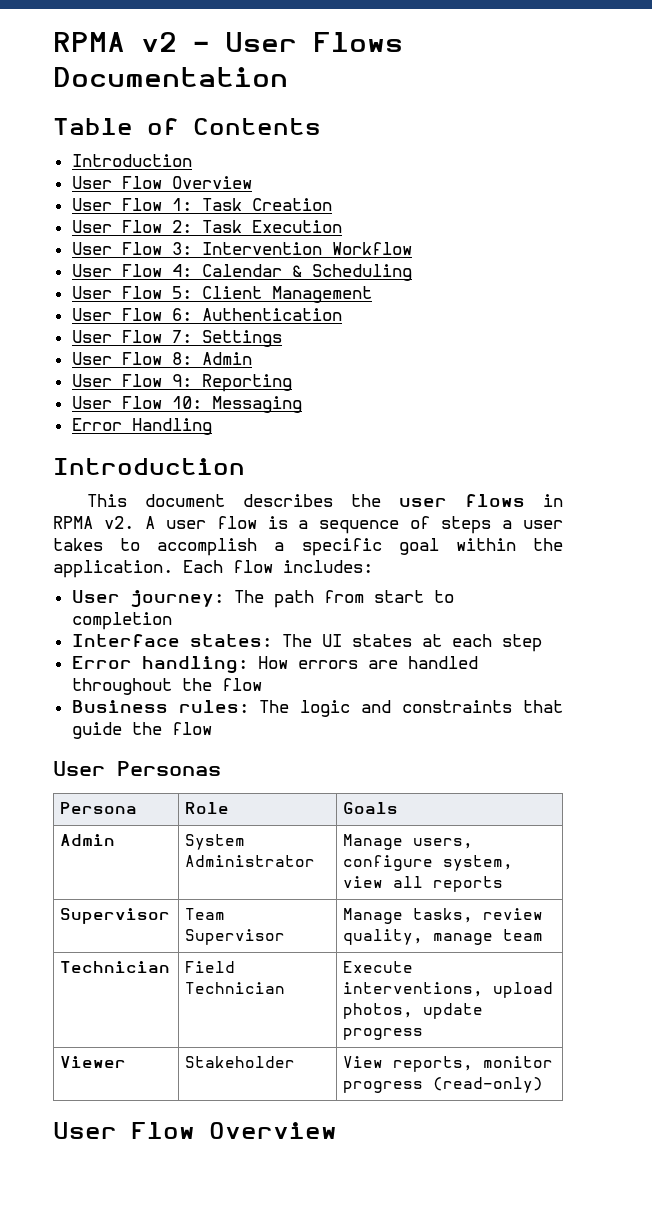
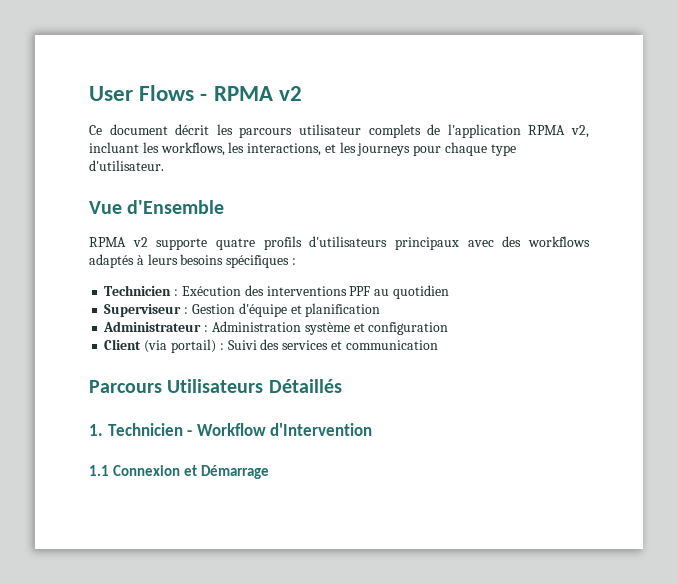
[53,32,403,52] [53,67,288,87] [53,118,321,135] [71,154,192,167] [71,176,252,189] [71,198,332,211] [71,220,342,233] [71,242,412,255] [71,264,412,281] [71,286,372,303] [71,308,342,321] [71,330,282,347] [71,352,252,365] [71,374,292,392] [71,396,302,413] [71,418,212,435] [53,458,245,475] [86,494,563,507] [53,516,564,534] [53,538,563,556] [53,560,373,578] [71,590,454,608] [71,612,172,630] [71,634,542,652] [71,656,478,674] [71,678,262,695] [71,700,563,717] [71,722,212,739] [53,761,221,776] [60,802,138,814] [185,802,230,814] [343,802,399,814] [60,834,116,846] [185,834,246,850] [185,855,316,867] [343,834,474,850] [343,855,514,871] [343,876,504,892] [60,908,171,924] [185,908,226,920] [185,929,286,945] [343,908,544,924] [343,929,544,945] [60,961,171,973] [185,961,236,973] [185,982,286,994] [343,961,414,973] [343,982,554,998] [343,1003,484,1019] [343,1028,424,1040] [60,1056,127,1068] [185,1056,296,1068] [343,1056,554,1072] [343,1077,544,1093] [53,1122,337,1139] RPMA v2 - User Flows Documentation // Table of Contents // Introduction // User Flow Overview // User Flow 1: Task Creation // User Flow 2: Task Execution // User Flow 3: Intervention Workflow // User Flow 4: Calendar & Scheduling // User Flow 5: Client Management // User Flow 6: Authentication // User Flow 7: Settings // User Flow 8: Admin // User Flow 9: Reporting // User Flow 10: Messaging // Error Handling // Introduction // This document describes the user flows in RPMA v2. A user flow is a sequence of steps a user takes to accomplish a specific goal within the application. Each flow includes: // User journey: The path from start to completion // Interface states: The UI states at each step // Error handling: How errors are handled throughout the flow // Business rules: The logic and constraints that guide the flow // User Personas // Persona | Role | Goals // Admin | System Administrator | Manage users, configure system, view all reports // Supervisor | Team Supervisor | Manage tasks, review quality, manage team // Technician | Field Technician | Execute interventions, upload photos, update progress // Viewer | Stakeholder | View reports, monitor progress (read-only) // User Flow Overview -> [89,85,302,101] [89,124,590,138] [89,142,516,156] [89,160,164,171] [89,200,225,214] [89,236,590,250] [89,254,296,268] [104,285,449,299] [104,303,381,317] [103,321,449,335] [104,339,438,353] [89,379,342,393] [89,423,373,436] [89,465,269,479] User Flows - RPMA v2 // Ce document décrit les parcours utilisateur complets de l'application RPMA v2, incluant les workflows, les interactions, et les journeys pour chaque type d'utilisateur. // Vue d'Ensemble // RPMA v2 supporte quatre profils d'utilisateurs principaux avec des workflows adaptés à leurs besoins spécifiques : // Technicien : Exécution des interventions PPF au quotidien // Superviseur : Gestion d'équipe et planification // Administrateur : Administration système et configuration // Client (via portail) : Suivi des services et communication // Parcours Utilisateurs Détaillés // 1. Technicien - Workflow d'Intervention // 1.1 Connexion et Démarrage

